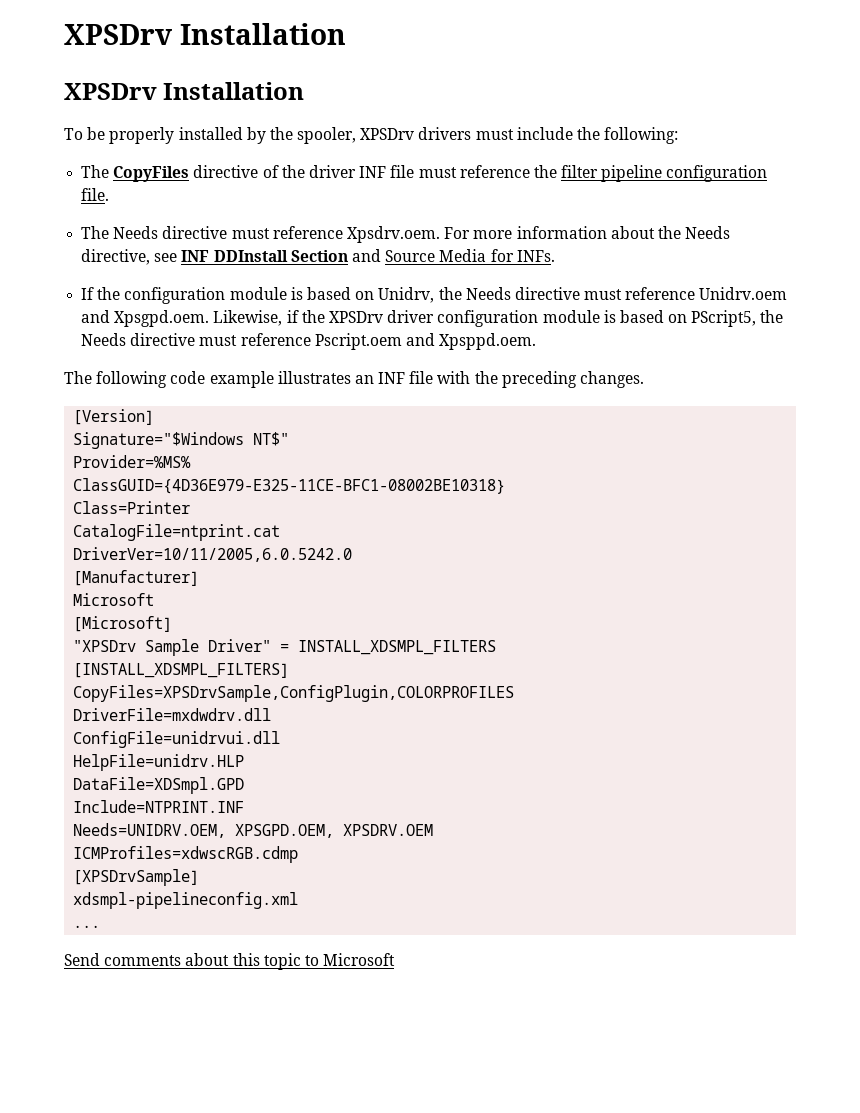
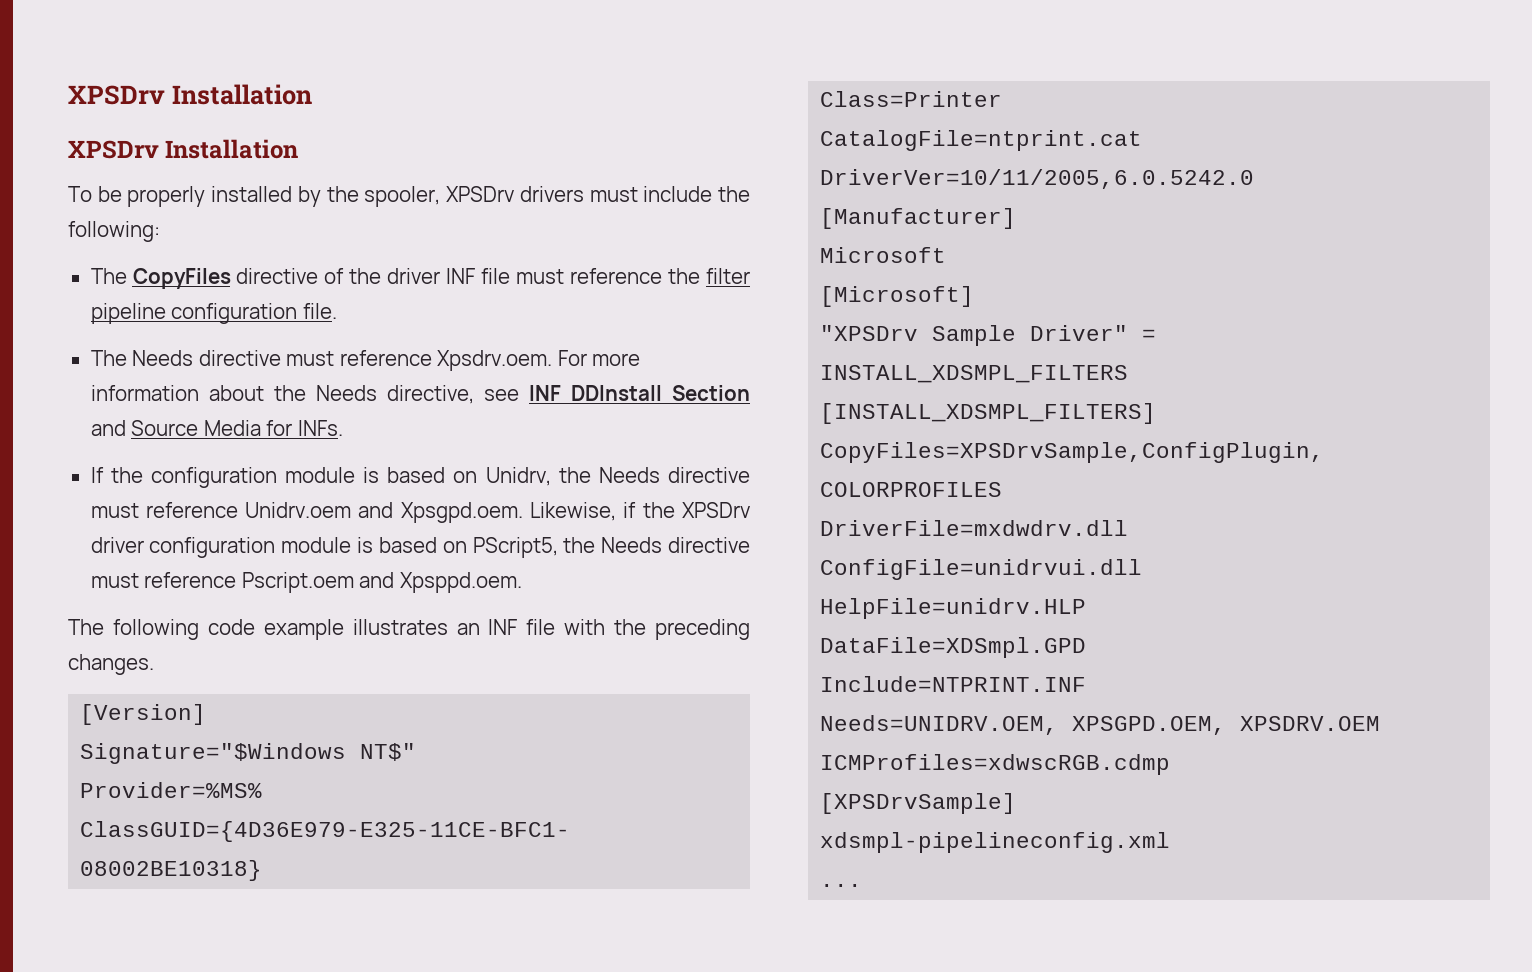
[64,953,396,970] // Send comments about this topic to Microsoft -> (863, 885) none

